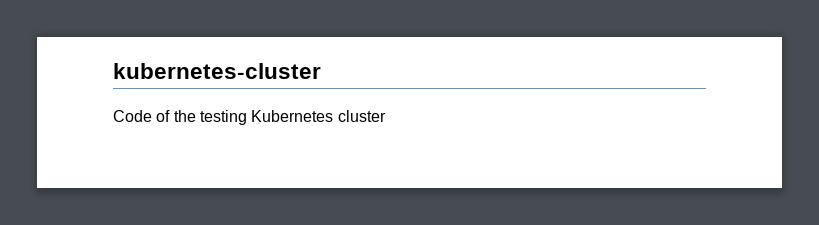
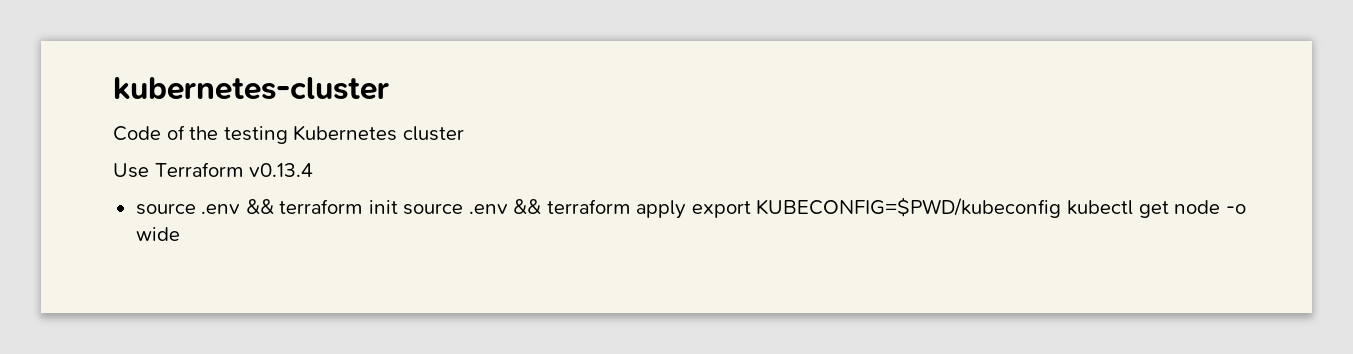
(386, 116) none -> [113,162,314,178] [135,197,1246,219] [135,227,180,241] // Use Terraform v0.13.4 // source .env && terraform init source .env && terraform apply export KUBECONFIG=$PWD/kubeconfig kubectl get node -o wide

